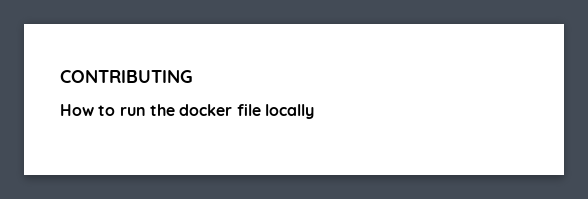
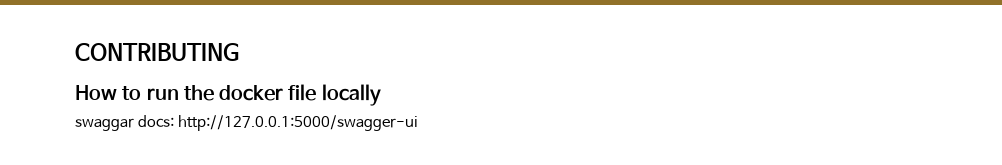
(314, 111) none -> [75,115,418,131] // swaggar docs: http://127.0.0.1:5000/swagger-ui

